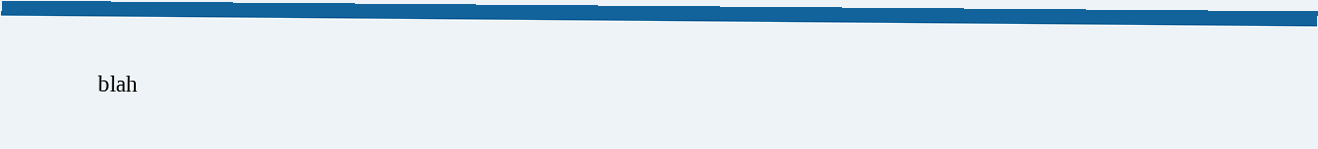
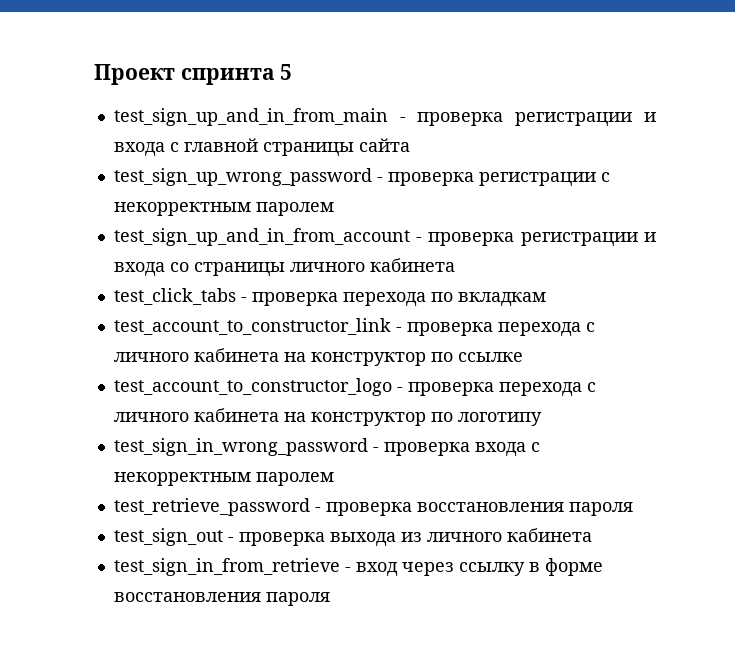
[97,75,138,92] blah -> [94,64,293,85] [113,108,656,127] [113,138,410,157] [113,168,610,187] [113,202,334,216] [113,228,656,247] [113,258,455,277] [113,288,546,307] [113,318,595,337] [113,348,523,366] [113,378,596,397] [113,408,542,426] [113,438,540,457] [113,472,334,486] [113,498,633,516] [113,528,592,547] [113,558,603,577] [113,592,330,606] Проект спринта 5 // test_sign_up_and_in_from_main - проверка регистрации и входа с главной страницы сайта // test_sign_up_wrong_password - проверка регистрации с некорректным паролем // test_sign_up_and_in_from_account - проверка регистрации и входа со страницы личного кабинета // test_click_tabs - проверка перехода по вкладкам // test_account_to_constructor_link - проверка перехода с личного кабинета на конструктор по ссылке // test_account_to_constructor_logo - проверка перехода с личного кабинета на конструктор по логотипу // test_sign_in_wrong_password - проверка входа с некорректным паролем // test_retrieve_password - проверка восстановления пароля // test_sign_out - проверка выхода из личного кабинета // test_sign_in_from_retrieve - вход через ссылку в форме восстановления пароля

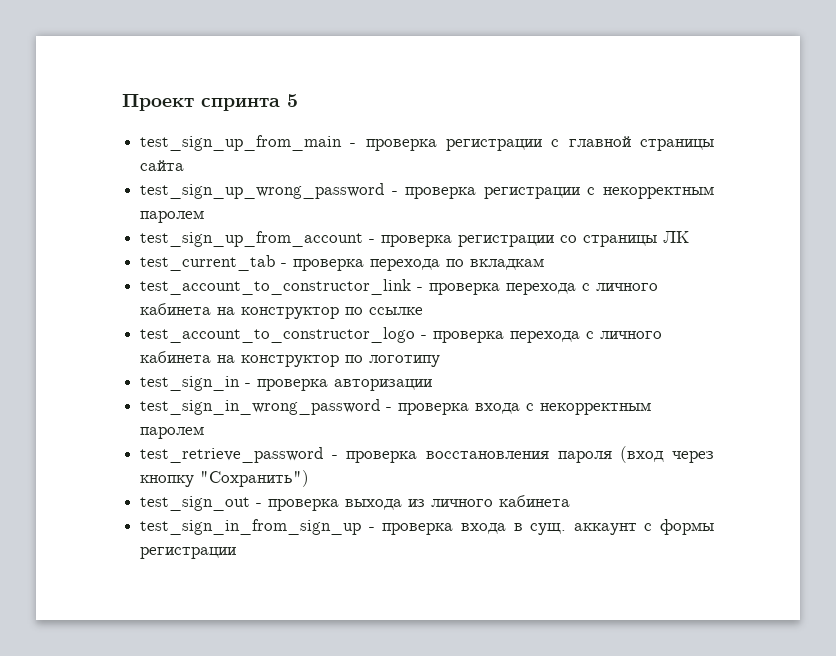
[113,108,656,127] [113,142,165,157] test_sign_up_and_in_from_main - проверка регистрации и входа -> [140,135,543,151] test_sign_up_from_main - проверка регистрации
[113,228,656,247] [113,258,455,277] [113,288,236,305] test_sign_up_and_in_from_account - проверка регистрации и входа со страницы личного кабинета // test_click_tabs -> [140,231,690,247] [140,255,276,271] test_sign_up_from_account - проверка регистрации со страницы ЛК // test_current_tab
(542, 419) none -> [140,376,433,391] // test_sign_in - проверка авторизации
(633, 509) none -> [620,446,714,463] [140,470,310,487] (вход через кнопку "Сохранить")
[113,558,603,577] [113,592,330,606] test_sign_in_from_retrieve - вход через ссылку в форме восстановления пароля -> [140,519,714,535] [140,547,237,559] test_sign_in_from_sign_up - проверка входа в сущ. аккаунт с формы регистрации

